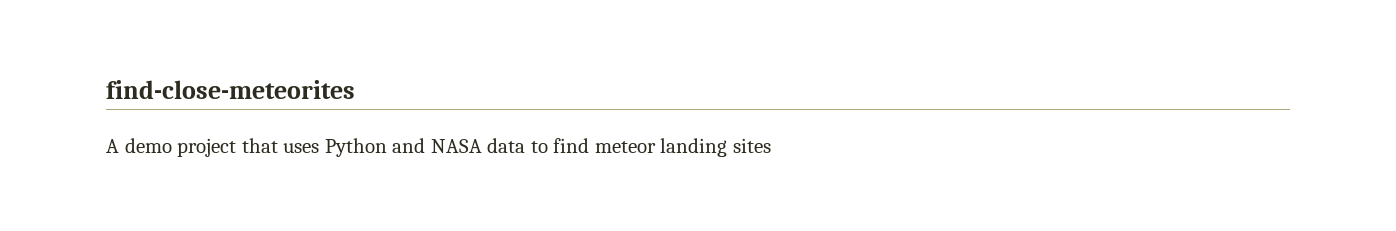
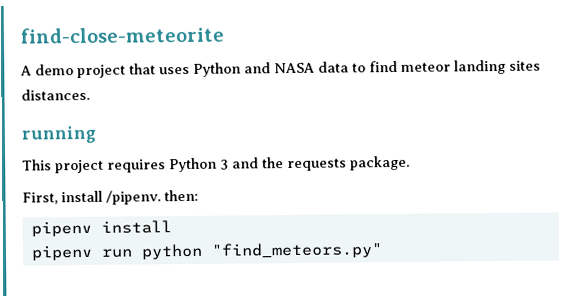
[106,80,355,99] find-close-meteorites -> [20,26,224,44] find-close-meteorite
(771, 145) none -> [21,88,90,101] [21,125,96,144] [22,155,410,174] [22,189,199,205] [30,220,172,237] [30,242,383,261] distances. // running // This project requires Python 3 and the requests package. // First, install /pipenv. then: // pipenv install // pipenv run python "find_meteors.py"

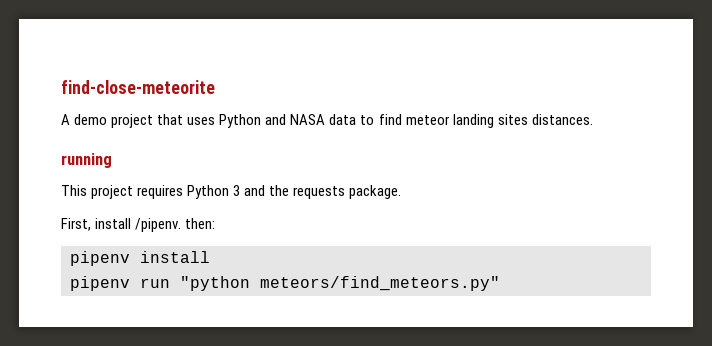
[140,242,383,260] python "find_meteors.py" -> [180,276,500,291] "python meteors/find_meteors.py"

